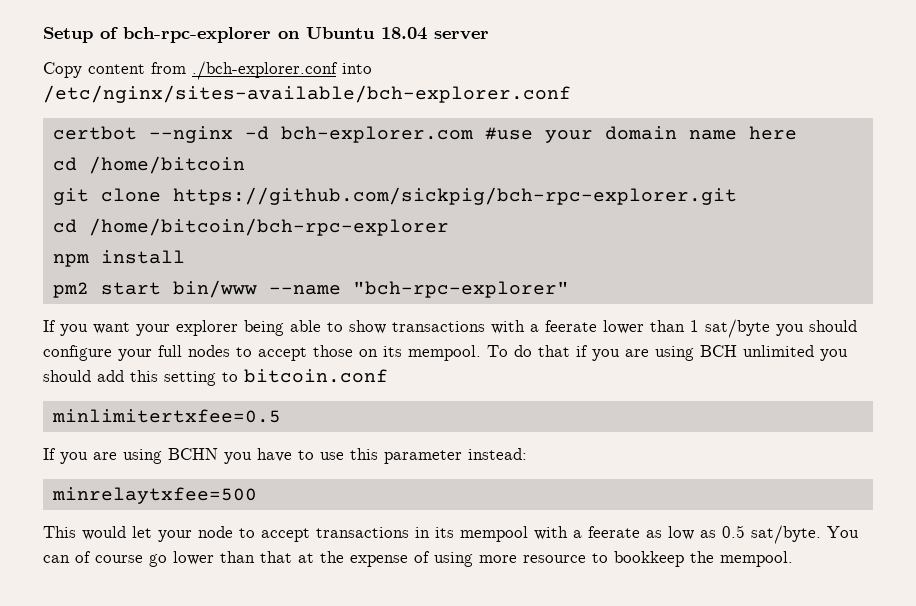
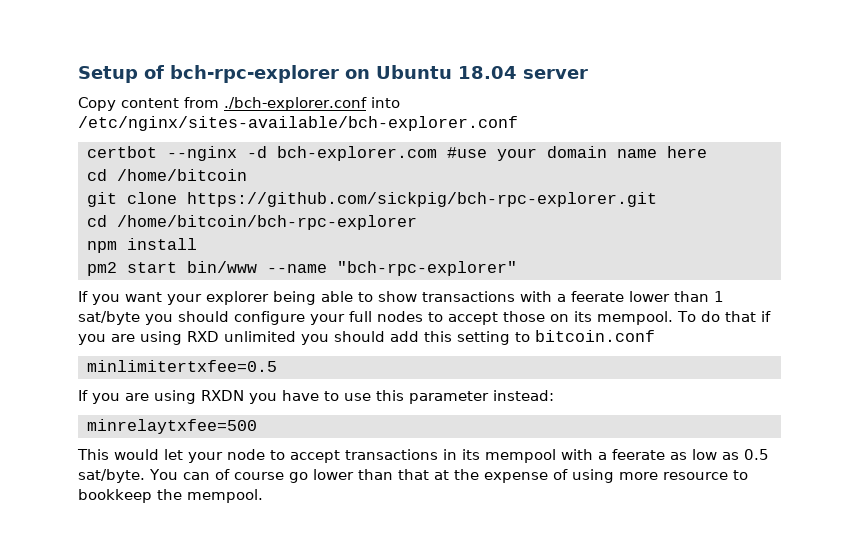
[700,345,737,357] BCH -> [187,331,219,342] RXD
[168,448,218,460] BCHN -> [201,390,244,401] RXDN

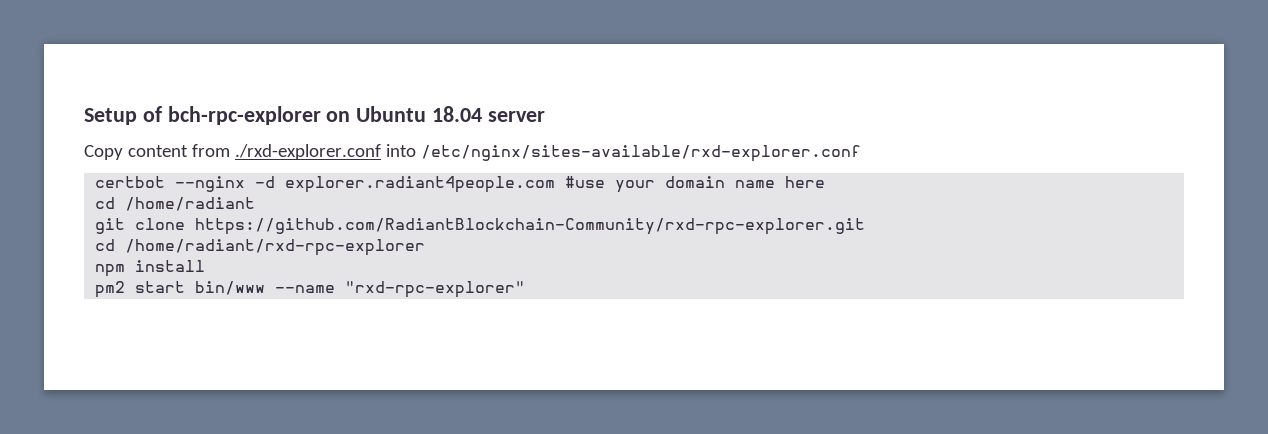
[224,97,400,111] [78,116,518,131] ./bch-explorer.conf into /etc/nginx/sites-available/bch-explorer.conf -> [234,144,861,162] ./rxd-explorer.conf into /etc/nginx/sites-available/rxd-explorer.conf
[277,146,437,161] bch-explorer.com -> [285,176,556,193] explorer.radiant4people.com
[117,169,247,181] /home/bitcoin -> [125,197,256,211] /home/radiant
[187,192,657,207] [87,215,417,230] https://github.com/sickpig/bch-rpc-explorer.git // cd /home/bitcoin/bch-rpc-explorer -> [195,218,866,235] [95,239,426,256] https://github.com/RadiantBlockchain-Community/rxd-rpc-explorer.git // cd /home/radiant/rxd-rpc-explorer
[337,261,517,276] [78,291,724,305] [78,311,771,325] [78,330,655,345] [87,360,277,372] [78,390,554,404] [87,419,257,434] [77,449,769,463] [78,469,748,483] [78,489,263,503] "bch-rpc-explorer" // If you want your explorer being able to show transactions with a feerate lower than 1 sat/byte you should configure your full nodes to accept those on its mempool. To do that if you are using RXD unlimited you should add this setting to bitcoin.conf // minlimitertxfee=0.5 // If you are using RXDN you have to use this parameter instead: // minrelaytxfee=500 // This would let your node to accept transactions in its mempool with a feerate as low as 0.5 sat/byte. You can of course go lower than that at the expense of using more resource to bookkeep the mempool. -> [345,281,526,298] "rxd-rpc-explorer"

